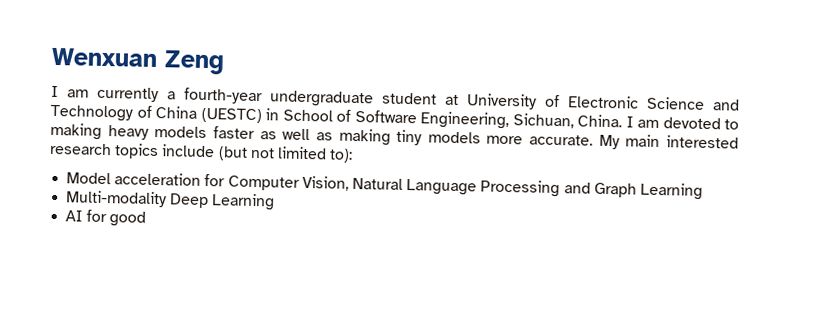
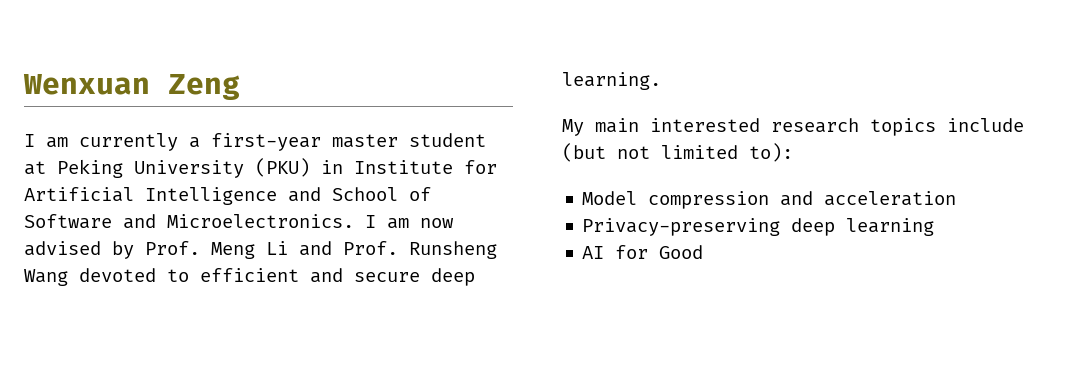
[184,87,740,111] [50,104,739,130] [50,122,594,146] fourth-year undergraduate student at University of Electronic Science and Technology of China (UESTC) in School of Software Engineering, Sichuan, China. I am devoted to making heavy models faster as well as making tiny models more accurate. -> [211,133,486,151] [24,158,497,178] [24,187,431,205] [24,214,454,229] [24,241,497,259] [24,268,475,286] [562,72,661,90] first-year master student at Peking University (PKU) in Institute for Artificial Intelligence and School of Software and Microelectronics. I am now advised by Prof. Meng Li and Prof. Runsheng Wang devoted to efficient and secure deep learning. //
(112, 178) none -> [648,191,814,209] compression and
[204,173,703,200] [65,190,276,211] for Computer Vision, Natural Language Processing and Graph Learning // Multi-modality Deep Learning -> [582,218,935,236] // Privacy-preserving deep learning
[109,211,147,227] good -> [659,245,704,259] Good

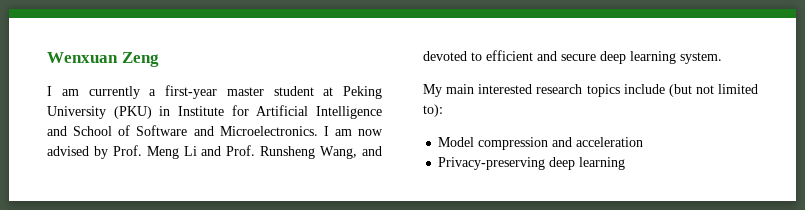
[24,269,68,286] Wang -> [320,146,382,159] Wang, and
[562,72,661,90] learning. -> [630,51,722,64] learning system.
[582,245,704,259] // AI for Good -> (626, 163) none

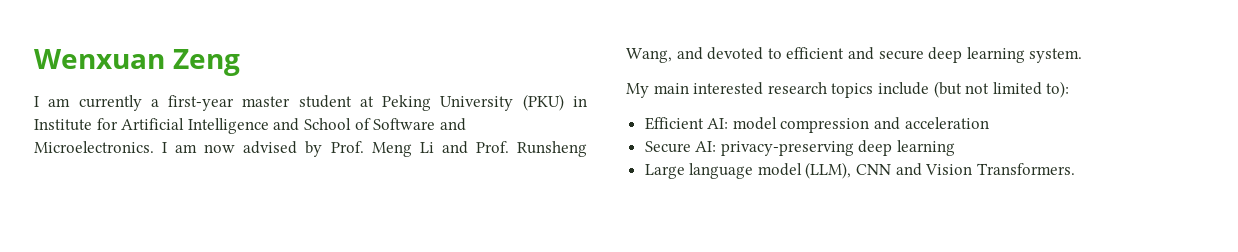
[438,137,475,147] Model -> [644,117,777,130] Efficient AI: model
[438,157,626,170] Privacy-preserving deep learning -> [644,140,956,156] [644,162,1075,179] Secure AI: privacy-preserving deep learning // Large language model (LLM), CNN and Vision Transformers.

